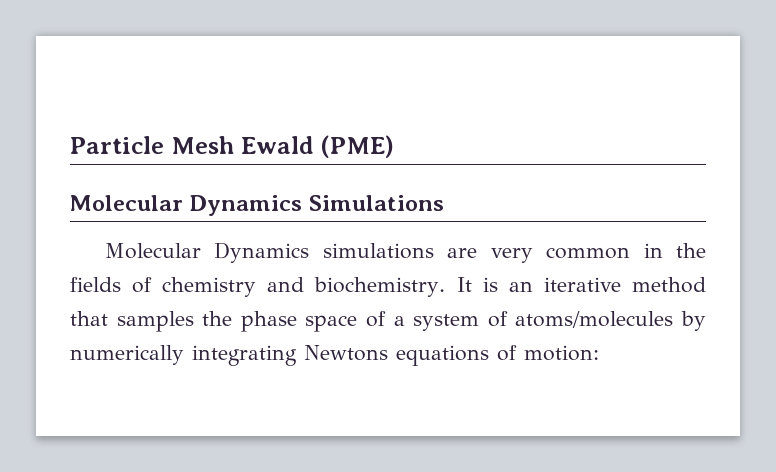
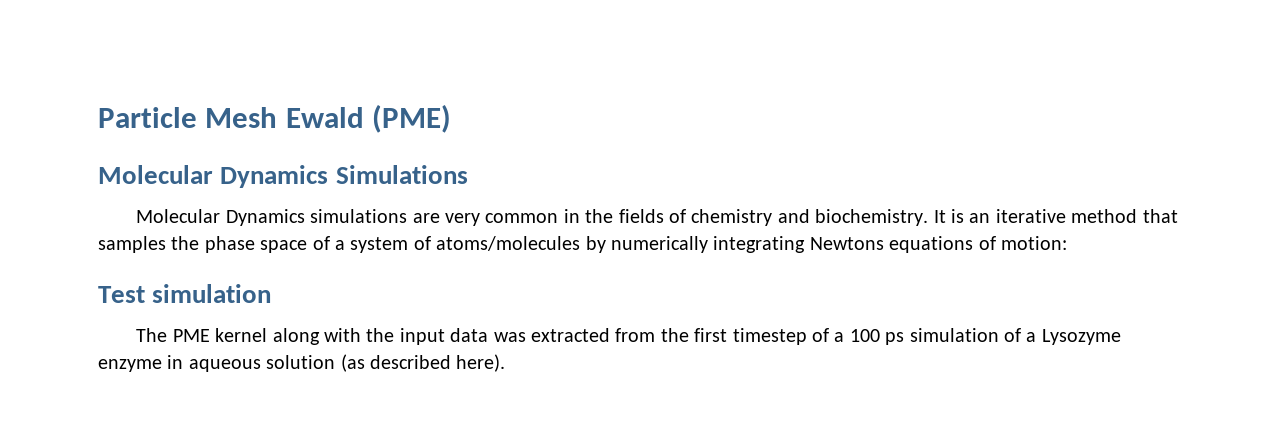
(599, 353) none -> [98,284,272,303] [136,328,1121,345] [98,354,506,372] // Test simulation // The PME kernel along with the input data was extracted from the first timestep of a 100 ps simulation of a Lysozyme enzyme in aqueous solution (as described here).

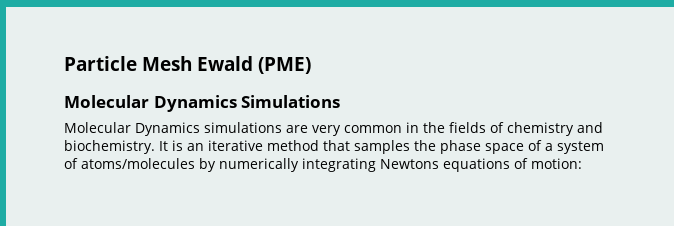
[98,284,272,303] [136,328,1121,345] [98,354,506,372] // Test simulation // The PME kernel along with the input data was extracted from the first timestep of a 100 ps simulation of a Lysozyme enzyme in aqueous solution (as described here). -> (582, 163) none

